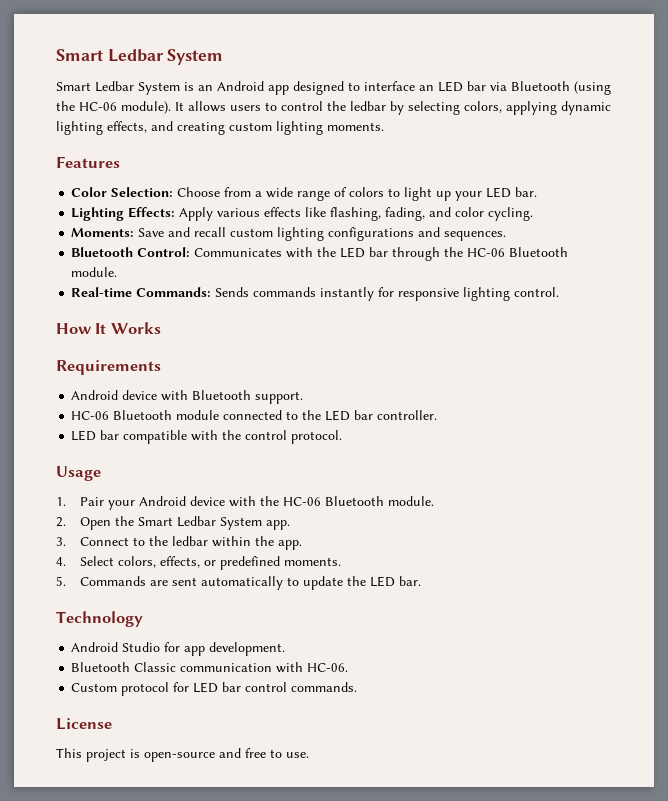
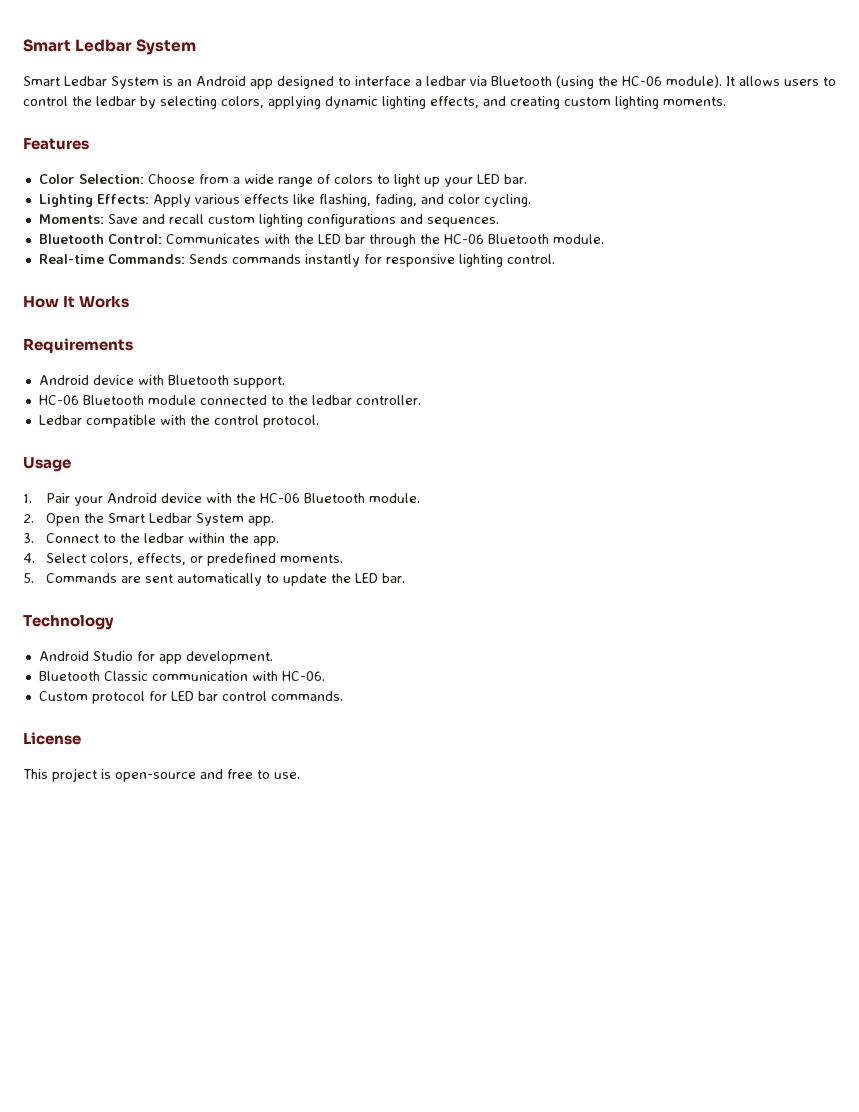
[419,81,486,92] an LED bar -> [415,76,466,86] a ledbar
[325,410,374,421] LED bar -> [311,395,352,405] ledbar
[71,430,120,441] LED bar -> [38,415,82,425] Ledbar

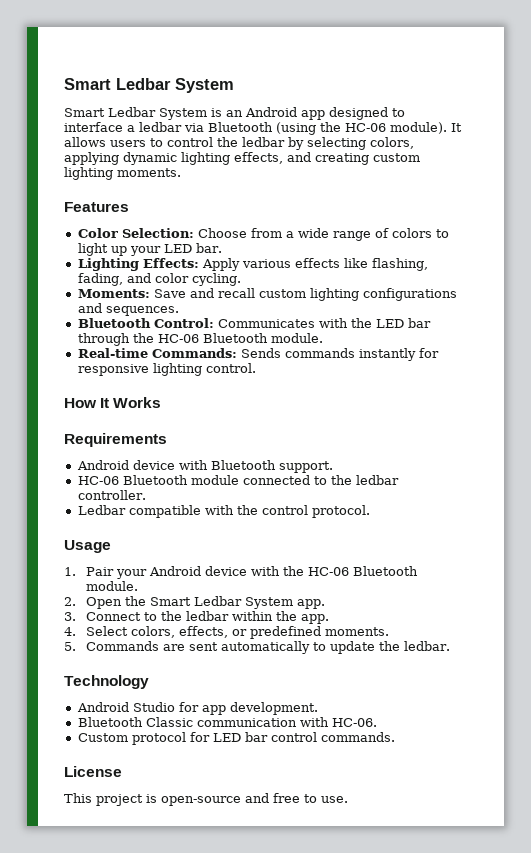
[354,573,405,583] LED bar. -> [403,641,450,651] ledbar.

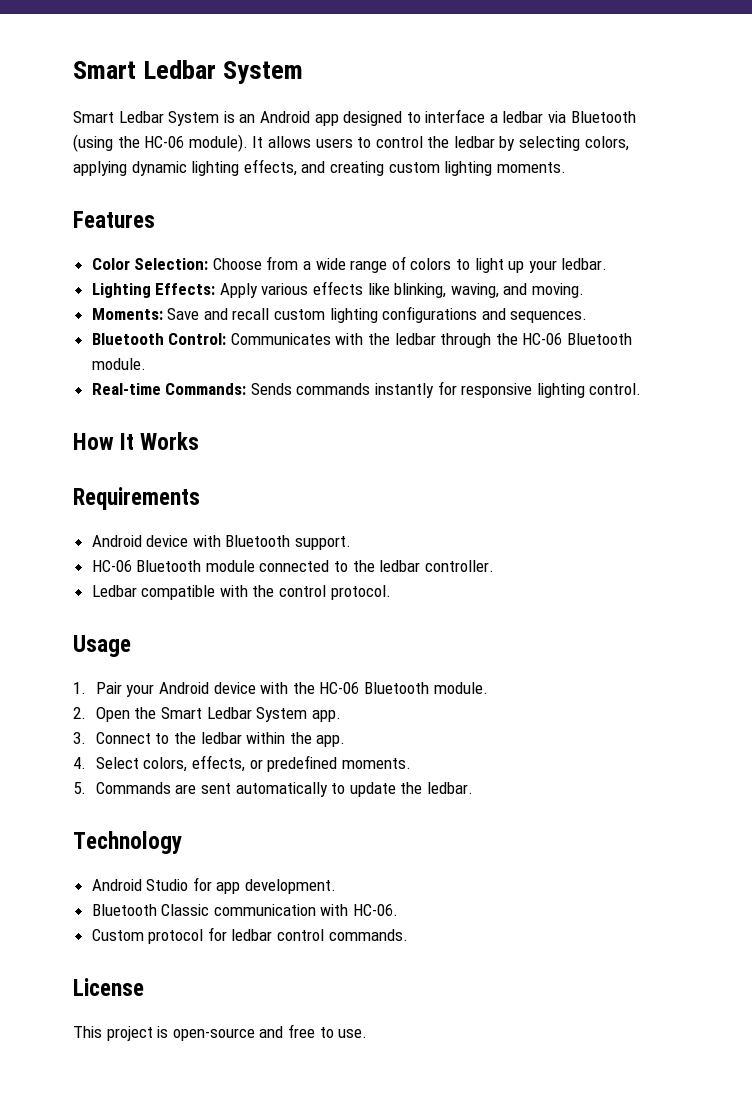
[163,243,222,253] LED bar. -> [561,258,608,270] ledbar.
[371,258,428,271] [77,273,241,286] flashing, fading, and color cycling. -> [394,283,585,298] blinking, waving, and moving.
[375,318,431,328] LED bar -> [394,333,436,345] ledbar
[212,732,268,742] LED bar -> [231,929,273,941] ledbar

